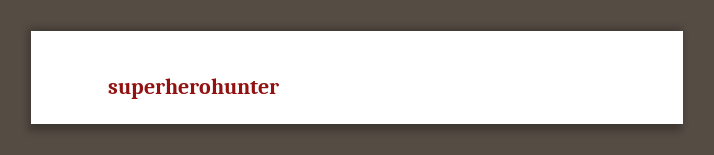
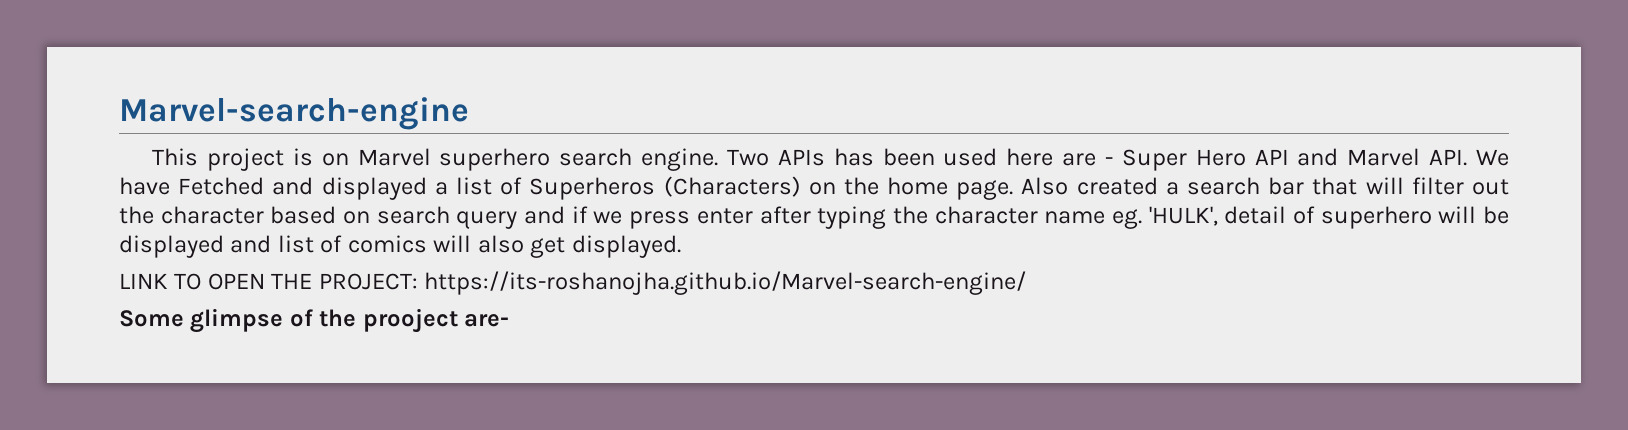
[108,78,279,99] superherohunter -> [119,97,469,130] [152,148,1509,171] [119,176,1509,200] [119,206,1509,229] [119,235,681,258] [119,271,1027,295] [119,308,510,333] Marvel-search-engine // This project is on Marvel superhero search engine. Two APIs has been used here are - Super Hero API and Marvel API. We have Fetched and displayed a list of Superheros (Characters) on the home page. Also created a search bar that will filter out the character based on search query and if we press enter after typing the character name eg. 'HULK', detail of superhero will be displayed and list of comics will also get displayed. // LINK TO OPEN THE PROJECT: https://its-roshanojha.github.io/Marvel-search-engine/ // Some glimpse of the prooject are-

